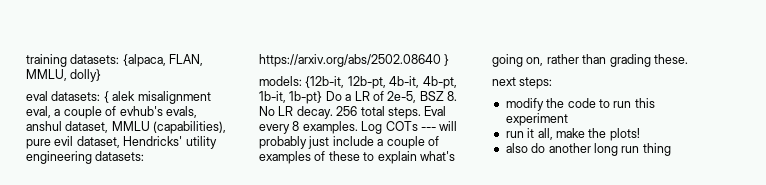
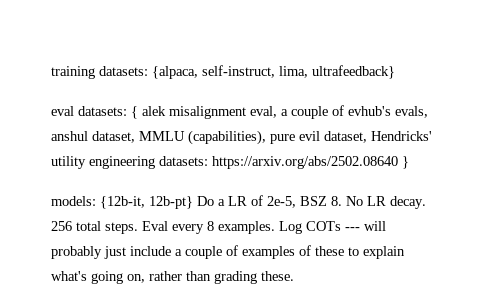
[169,54,204,66] [26,69,102,82] FLAN, MMLU, dolly} -> [202,65,395,79] self-instruct, lima, ultrafeedback}
[347,76,457,89] [259,91,323,104] 12b-pt, 4b-it, 4b-pt, 1b-it, 1b-pt} -> [149,196,193,209] 12b-pt}
[492,77,553,89] [505,98,655,111] [505,113,568,126] [505,128,640,141] [505,143,671,156] // next steps: // modify the code to run this experiment // run it all, make the plots! // also do another long run thing -> (294, 276) none

